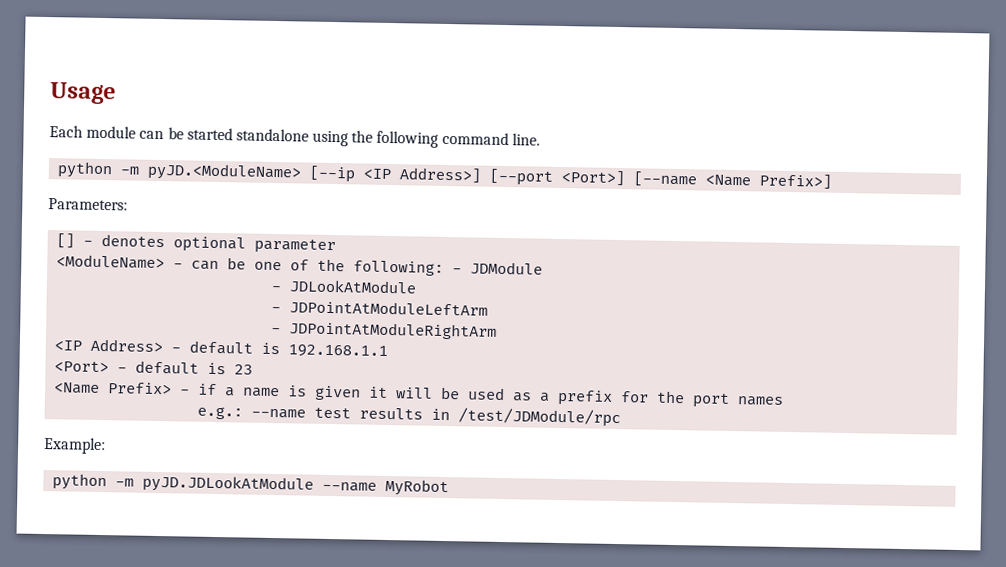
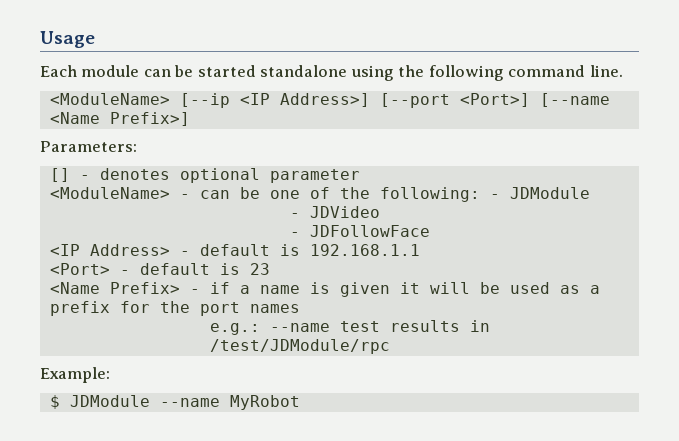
[57,161,303,182] python -m pyJD.<ModuleName> -> [49,93,170,105] <ModuleName>
[289,279,418,294] [271,300,489,316] [271,321,498,340] JDLookAtModule // - JDPointAtModuleLeftArm // - JDPointAtModuleRightArm -> [309,206,380,218] [289,225,430,237] JDVideo // - JDFollowFace
[52,473,315,494] python -m pyJD.JDLookAtModule -> [49,395,150,409] $ JDModule

